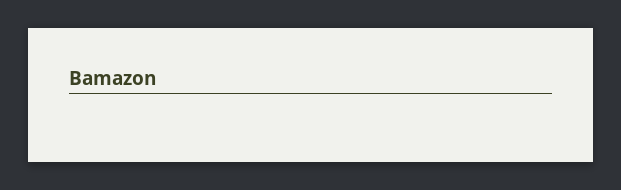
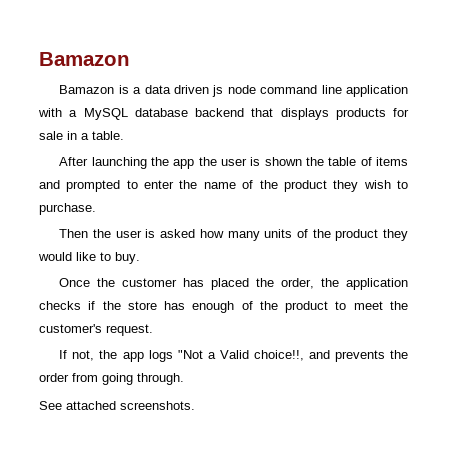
[69,71,156,85] Bamazon -> [39,52,130,66] [59,85,408,97] [38,108,409,120] [39,131,124,140] [59,157,408,169] [39,180,409,192] [39,203,96,215] [59,229,408,241] [38,252,140,264] [59,278,408,290] [39,301,408,313] [39,324,153,336] [59,350,408,362] [39,373,184,385] [39,401,195,410] Bamazon // Bamazon is a data driven js node command line application with a MySQL database backend that displays products for sale in a table. // After launching the app the user is shown the table of items and prompted to enter the name of the product they wish to purchase. // Then the user is asked how many units of the product they would like to buy. // Once the customer has placed the order, the application checks if the store has enough of the product to meet the customer's request. // If not, the app logs "Not a Valid choice!!, and prevents the order from going through. // See attached screenshots.

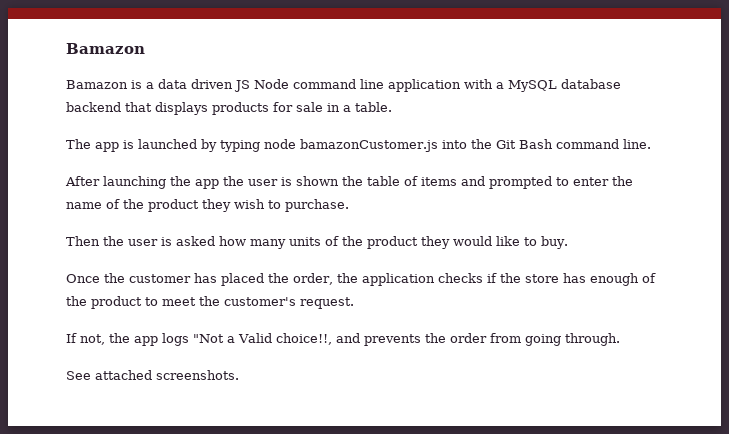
[212,85,256,97] js node -> [234,79,289,92] JS Node
(124, 135) none -> [66,139,651,152] // The app is launched by typing node bamazonCustomer.js into the Git Bash command line.

